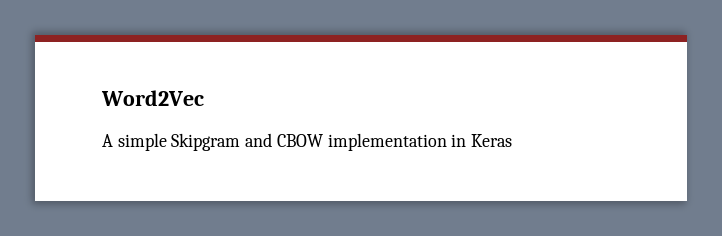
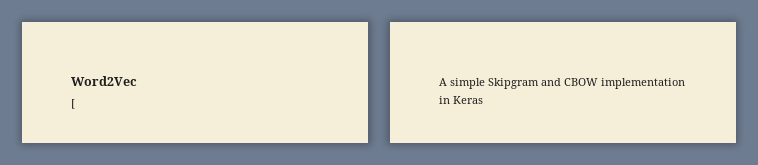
(204, 98) none -> [71,99,75,109] // [

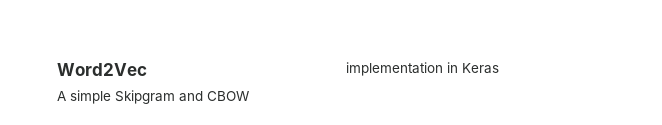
[71,99,75,109] // [ -> (147, 69) none

